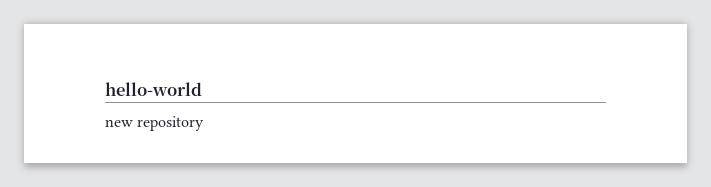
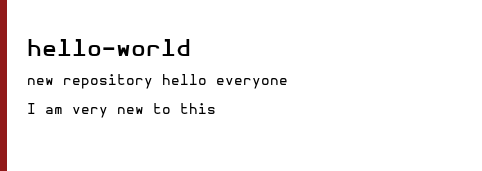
(205, 123) none -> [162,74,288,89] [27,103,216,118] hello everyone // I am very new to this

